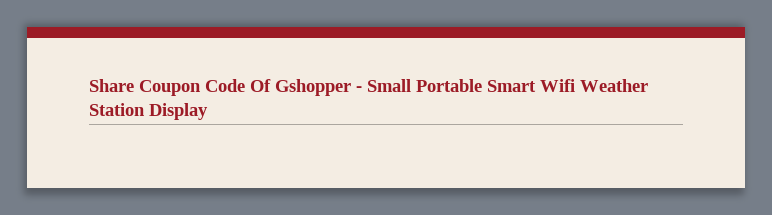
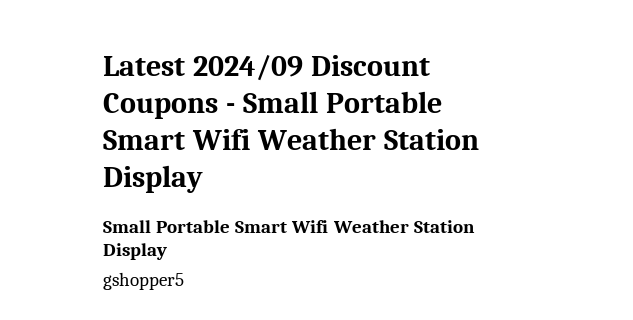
[89,79,351,96] Share Coupon Code Of Gshopper -> [103,55,431,81] [103,93,218,119] Latest 2024/09 Discount Coupons
(208, 111) none -> [103,220,475,233] [103,243,167,260] [103,272,184,290] // Small Portable Smart Wifi Weather Station Display // gshopper5

